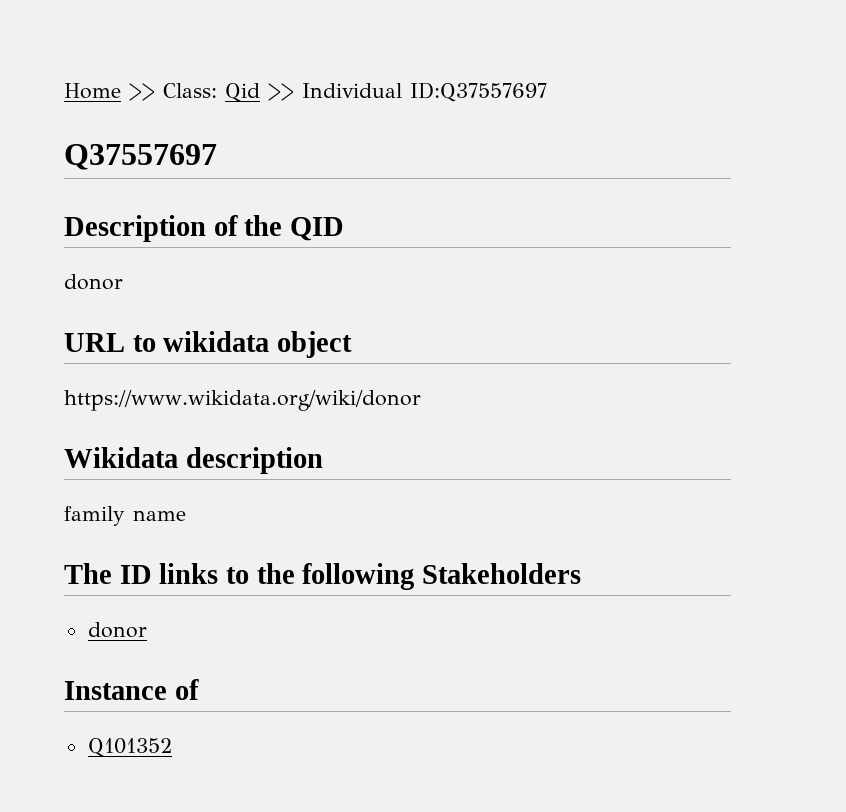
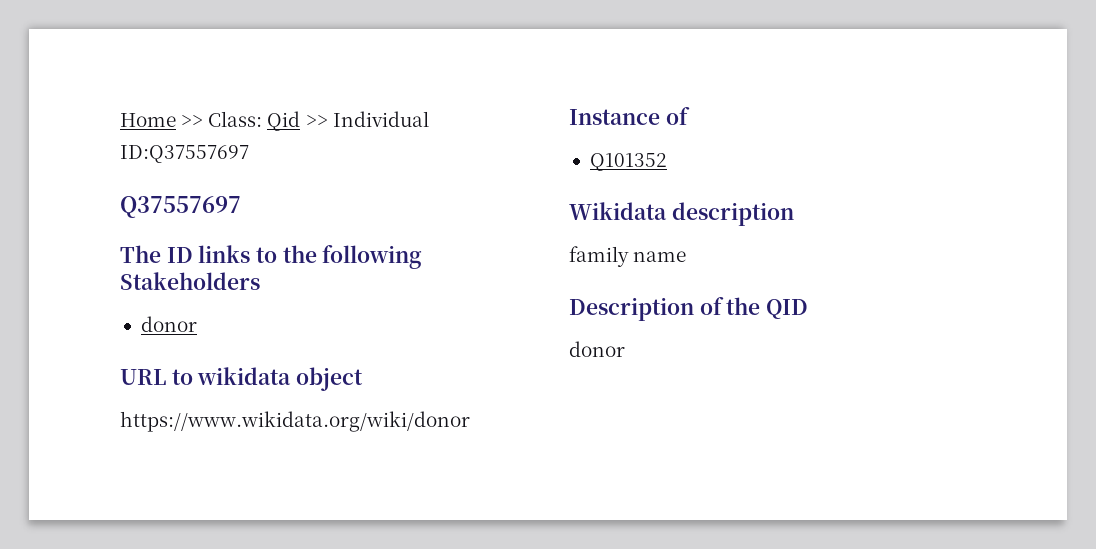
[64,215,345,242] [64,274,123,290] [64,331,353,358] [64,390,421,411] [64,447,323,474] [64,506,186,526] // Description of the QID // donor // URL to wikidata object // https://www.wikidata.org/wiki/donor // Wikidata description // family name -> (241, 207) none
[64,679,199,700] [87,738,172,757] Instance of // Q101352 -> [120,367,364,391] [120,411,470,432] [569,107,690,125] [589,153,667,171] [569,202,794,226] [569,246,687,267] [569,297,809,321] [569,341,625,357] URL to wikidata object // https://www.wikidata.org/wiki/donor // Instance of // Q101352 // Wikidata description // family name // Description of the QID // donor

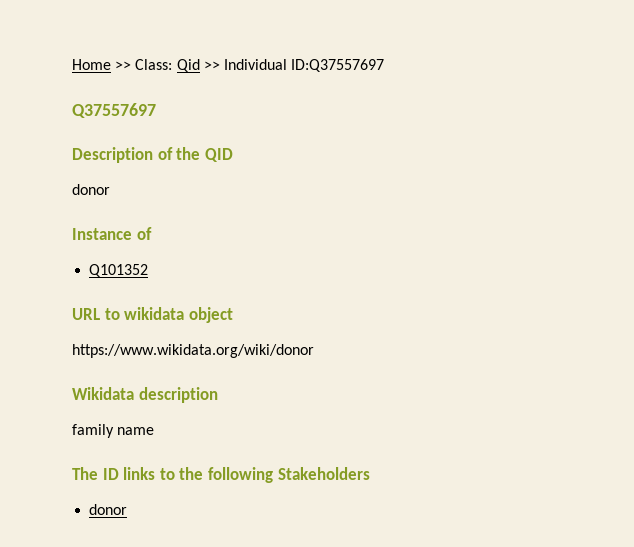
(241, 207) none -> [72,147,233,163] [72,184,110,195] [72,227,152,240] [89,264,149,277] [72,307,233,323] [72,344,314,358] [72,387,218,403] [72,424,155,438] // Description of the QID // donor // Instance of // Q101352 // URL to wikidata object // https://www.wikidata.org/wiki/donor // Wikidata description // family name
[120,367,364,391] [120,411,470,432] [569,107,690,125] [589,153,667,171] [569,202,794,226] [569,246,687,267] [569,297,809,321] [569,341,625,357] // URL to wikidata object // https://www.wikidata.org/wiki/donor // Instance of // Q101352 // Wikidata description // family name // Description of the QID // donor -> (128, 509) none

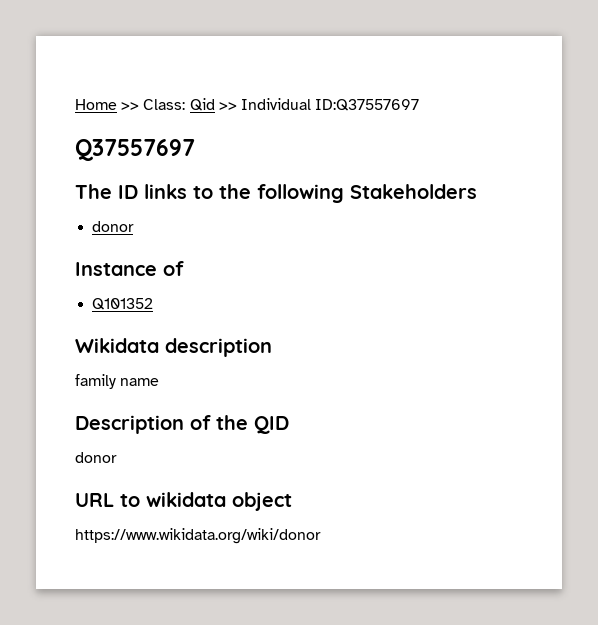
[72,147,233,163] [72,184,110,195] [72,227,152,240] [89,264,149,277] [72,307,233,323] [72,344,314,358] [72,387,218,403] [72,424,155,438] // Description of the QID // donor // Instance of // Q101352 // URL to wikidata object // https://www.wikidata.org/wiki/donor // Wikidata description // family name -> (195, 150) none
(128, 509) none -> [75,261,184,276] [92,298,154,310] [75,338,272,357] [75,374,160,389] [75,415,289,434] [75,452,117,463] [75,492,292,511] [75,528,321,544] // Instance of // Q101352 // Wikidata description // family name // Description of the QID // donor // URL to wikidata object // https://www.wikidata.org/wiki/donor

